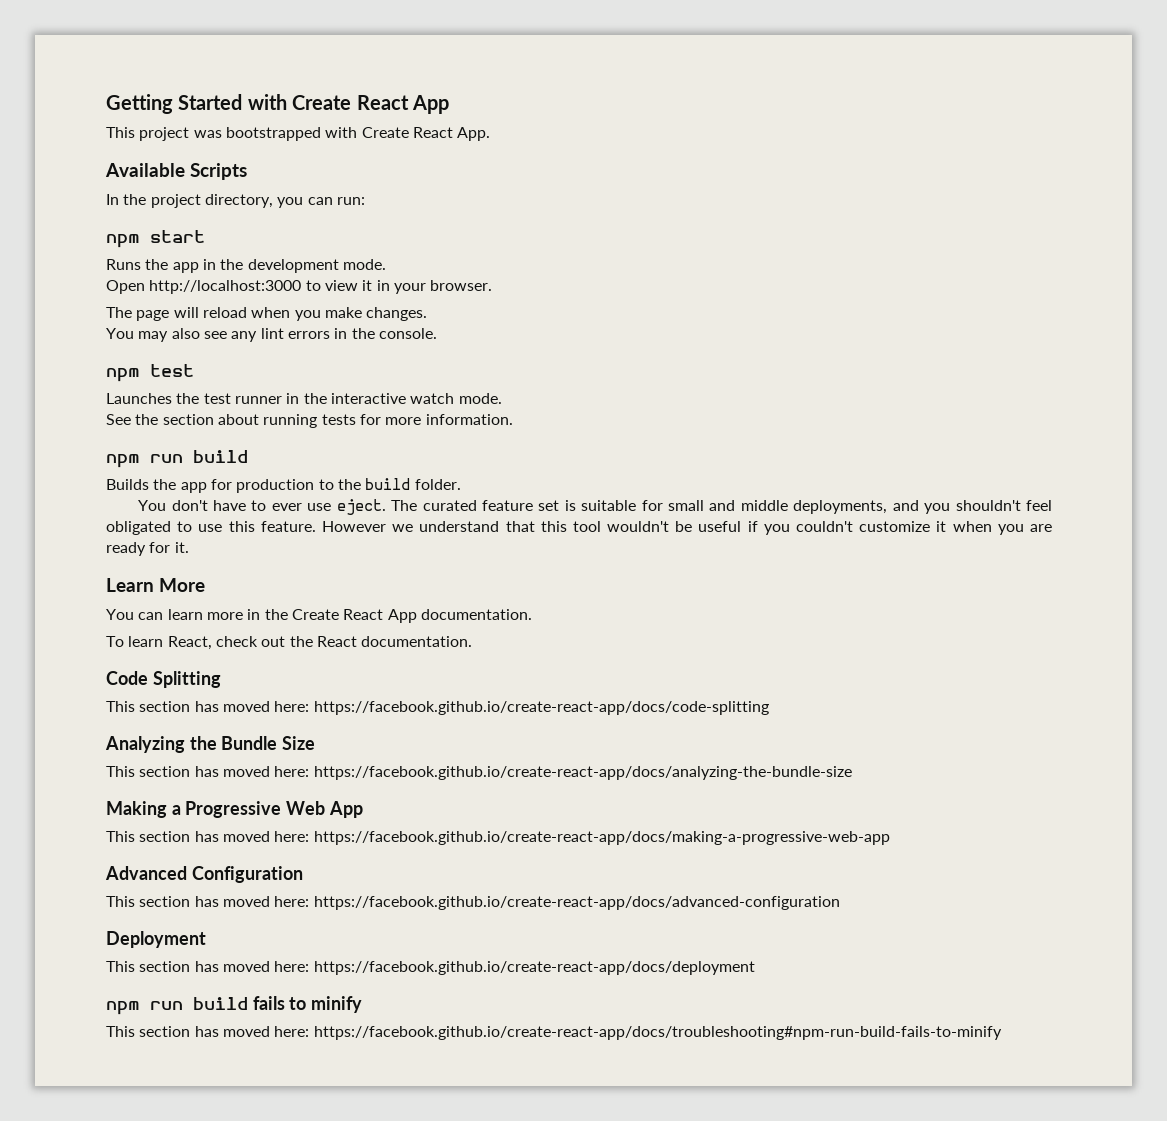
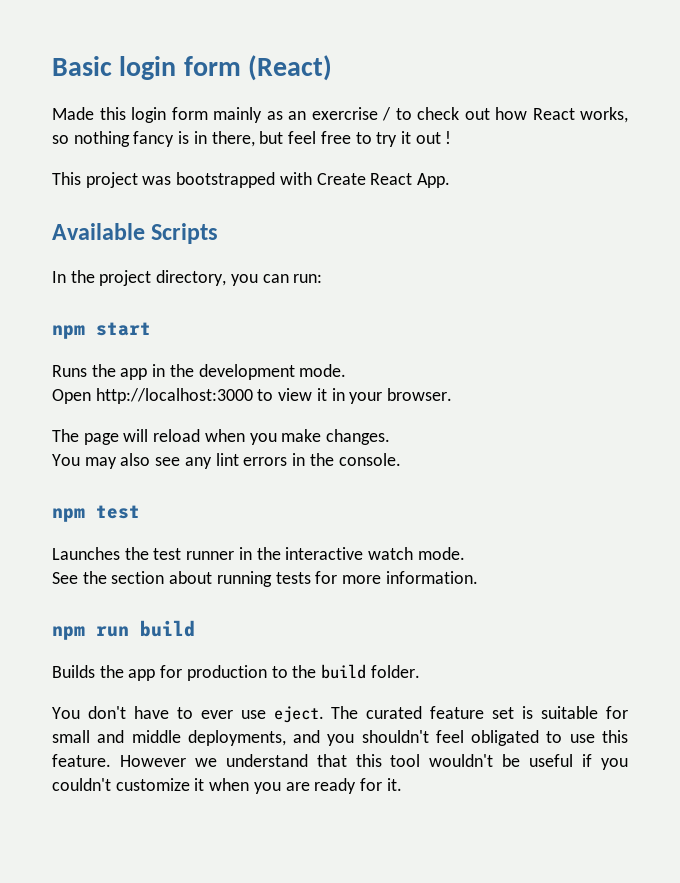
[106,94,449,114] Getting Started with Create React App -> [52,55,333,81] [52,107,628,123] [52,131,452,147] Basic login form (React) // Made this login form mainly as an exercrise / to check out how React works, so nothing fancy is in there, but feel free to try it out !
[106,578,205,592] [106,609,532,623] [106,636,473,650] [106,671,221,688] [106,701,769,715] [105,736,316,753] [106,766,852,780] [106,801,363,818] [106,831,890,845] [105,866,303,883] [106,896,840,910] [106,931,206,948] [106,961,755,975] [106,996,363,1015] [106,1026,1002,1040] // Learn More // You can learn more in the Create React App documentation. // To learn React, check out the React documentation. // Code Splitting // This section has moved here: https://facebook.github.io/create-react-app/docs/code-splitting // Analyzing the Bundle Size // This section has moved here: https://facebook.github.io/create-react-app/docs/analyzing-the-bundle-size // Making a Progressive Web App // This section has moved here: https://facebook.github.io/create-react-app/docs/making-a-progressive-web-app // Advanced Configuration // This section has moved here: https://facebook.github.io/create-react-app/docs/advanced-configuration // Deployment // This section has moved here: https://facebook.github.io/create-react-app/docs/deployment // npm run build fails to minify // This section has moved here: https://facebook.github.io/create-react-app/docs/troubleshooting#npm-run-build-fails-to-minify -> (402, 784) none

